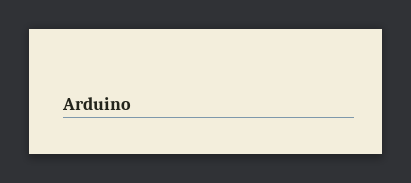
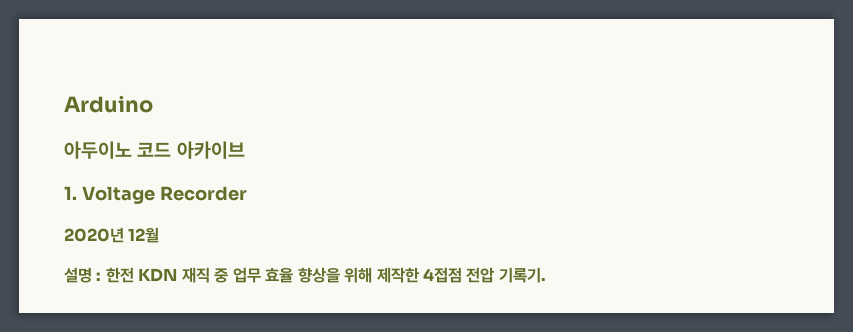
(131, 103) none -> [64,141,245,159] [64,186,247,204] [64,227,160,243] [64,267,546,283] // 아두이노 코드 아카이브 // 1. Voltage Recorder // 2020년 12월 // 설명 : 한전 KDN 재직 중 업무 효율 향상을 위해 제작한 4접점 전압 기록기.

